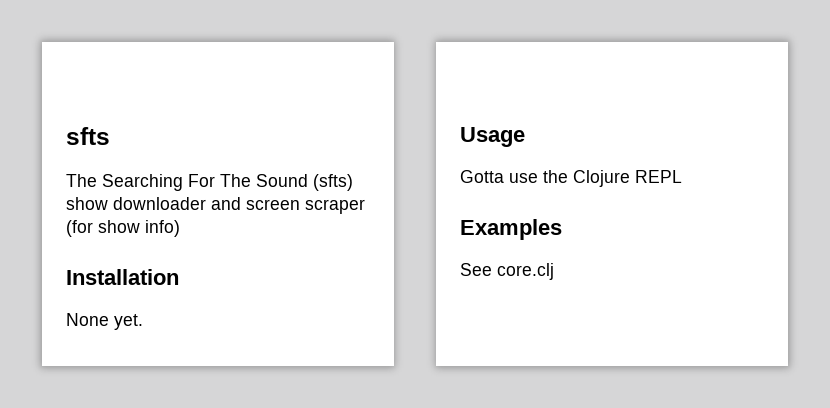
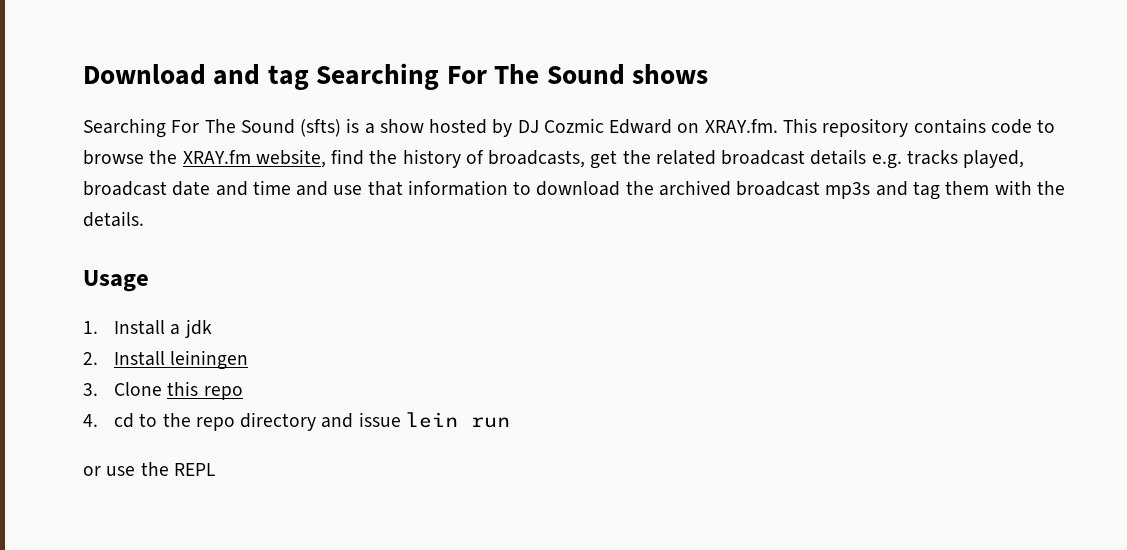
[66,127,110,145] [66,174,97,187] sfts // The -> [83,63,708,90] Download and tag Searching For The Sound shows //
[66,197,365,214] [66,220,180,237] [66,269,179,285] [66,313,143,330] [460,127,525,147] [460,170,504,183] show downloader and screen scraper (for show info) // Installation // None yet. // Usage // Gotta -> [346,118,1056,137] [83,149,1025,169] [83,180,1065,200] [83,211,144,227] [83,270,149,292] [83,319,212,338] [83,350,249,370] [83,381,243,400] [83,412,510,431] [83,466,101,476] is a show hosted by DJ Cozmic Edward on XRAY.fm. This repository contains code to browse the XRAY.fm website, find the history of broadcasts, get the related broadcast details e.g. tracks played, broadcast date and time and use that information to download the archived broadcast mp3s and tag them with the details. // Usage // 1. Install a jdk // 2. Install leiningen // 3. Clone this repo // 4. cd to the repo directory and issue lein run // or
[573,170,630,187] Clojure -> (169, 469) none
[460,219,562,240] [460,263,554,280] // Examples // See core.clj -> (215, 469) none

